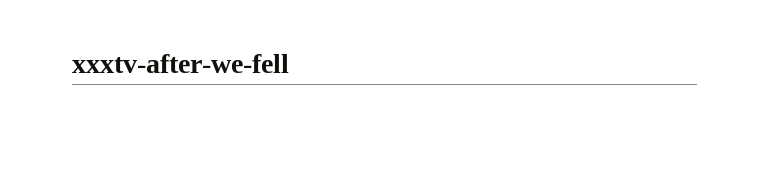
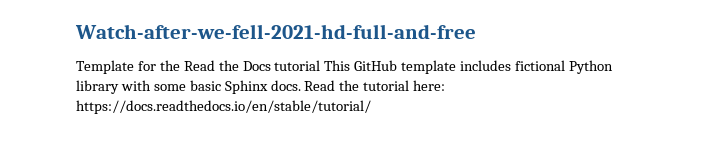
[72,54,289,73] xxxtv-after-we-fell -> [75,24,476,39] [76,60,613,74] [76,80,446,94] [76,100,371,114] Watch-after-we-fell-2021-hd-full-and-free // Template for the Read the Docs tutorial This GitHub template includes fictional Python library with some basic Sphinx docs. Read the tutorial here: https://docs.readthedocs.io/en/stable/tutorial/

